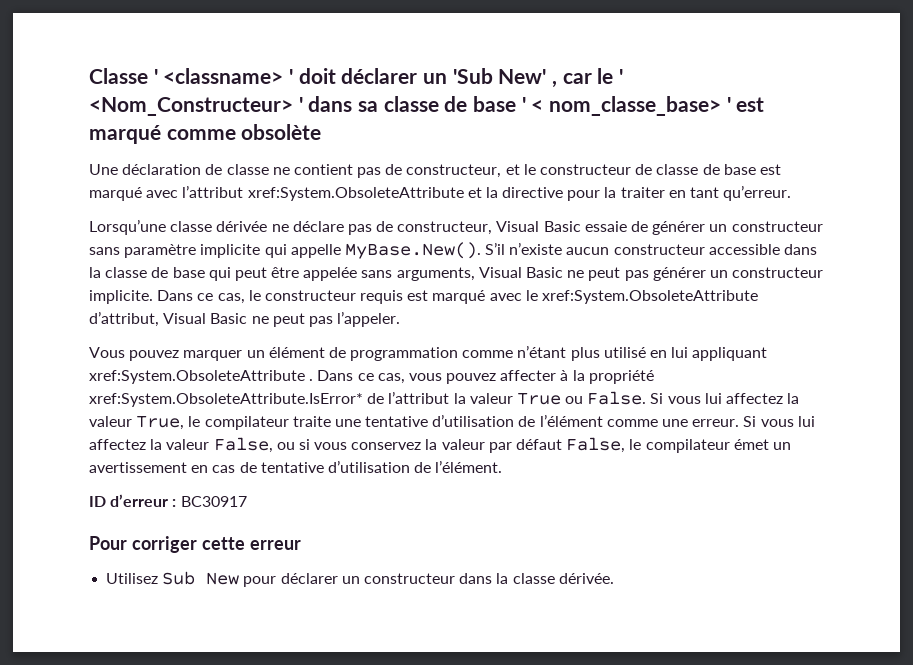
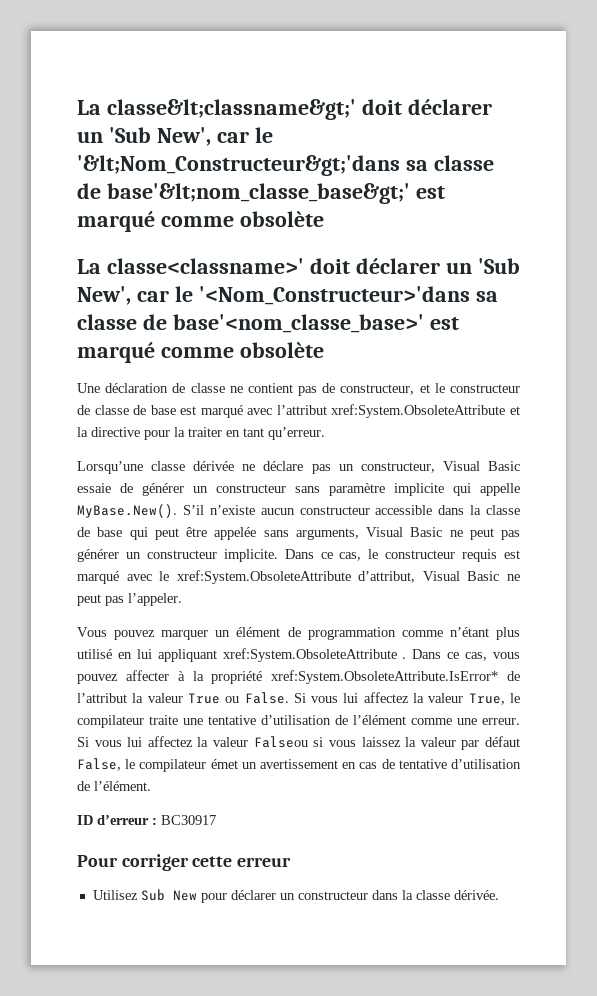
[89,68,624,88] [89,96,731,116] Classe ' <classname> ' doit déclarer un 'Sub New' , car le ' <Nom_Constructeur> ' dans sa classe de base ' < nom_classe_base> ' -> [77,99,492,120] [77,127,273,146] [77,155,494,176] [77,183,445,204] [77,211,324,232] [77,258,520,274] [77,286,498,305] [77,314,424,333] La classe&lt;classname&gt;' doit déclarer un 'Sub New', car le '&lt;Nom_Constructeur&gt;'dans sa classe de base'&lt;nom_classe_base&gt;' est marqué comme obsolète // La classe<classname>' doit déclarer un 'Sub New', car le '<Nom_Constructeur>'dans sa classe de base'<nom_classe_base>'
[376,221,394,232] de -> [338,464,354,471] un
[213,437,295,453] False, ou -> [253,736,308,748] Falseou
[351,442,422,450] conservez -> [361,737,401,747] laissez

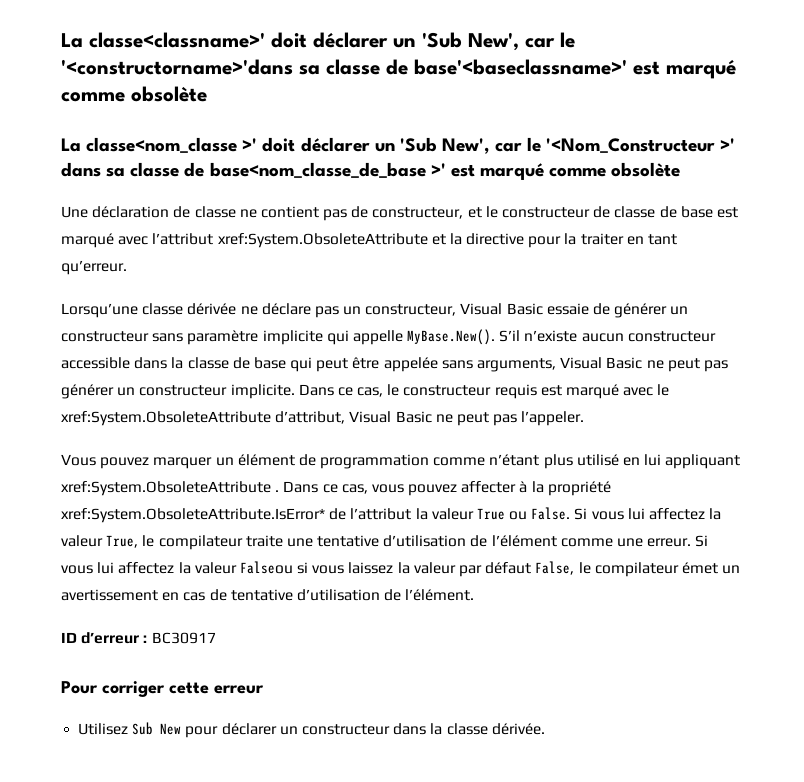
[77,99,492,120] [77,127,273,146] [77,155,494,176] [77,183,445,204] [77,211,324,232] [77,259,101,274] La classe&lt;classname&gt;' doit déclarer un 'Sub New', car le '&lt;Nom_Constructeur&gt;'dans sa classe de base'&lt;nom_classe_base&gt;' est marqué comme obsolète // La -> [61,33,83,48] La
[198,286,498,305] [77,314,424,333] '<Nom_Constructeur>'dans sa classe de base'<nom_classe_base>' -> [61,59,736,79] [61,86,207,102] [61,137,736,154] [61,162,446,178] '<constructorname>'dans sa classe de base'<baseclassname>' est marqué comme obsolète // La classe<nom_classe >' doit déclarer un 'Sub New', car le '<Nom_Constructeur >' dans sa classe de base<nom_classe_de_base >'

